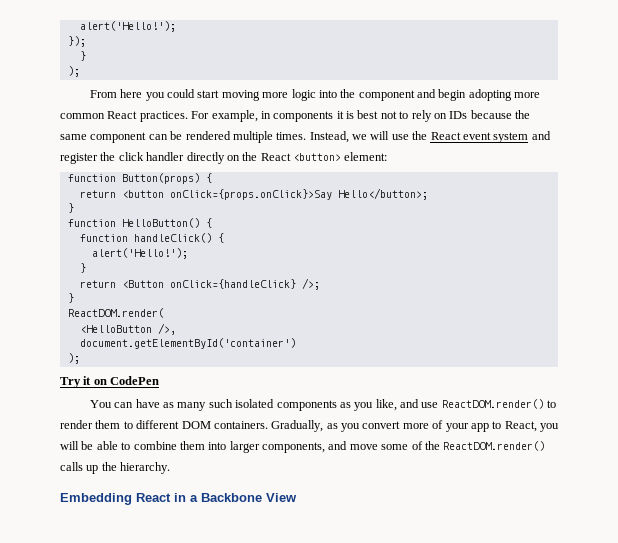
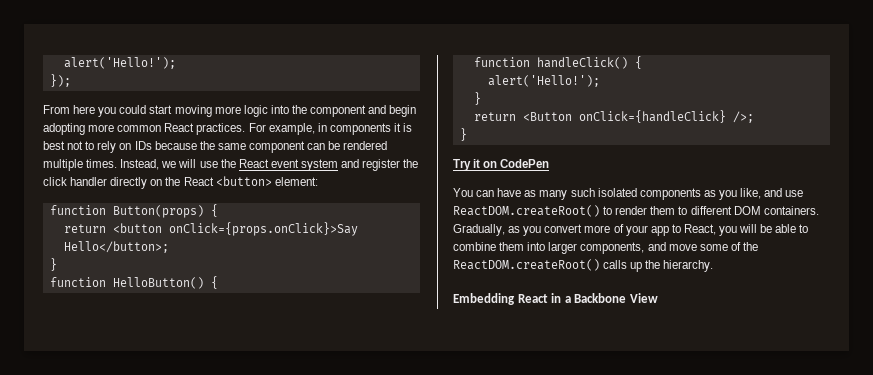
[79,51,86,61] [67,66,80,77] // } // ); -> (71, 80) none
[67,308,164,318] [79,323,176,335] [79,338,296,349] [67,353,80,364] // ReactDOM.render( // <HelloButton />, // document.getElementById('container') // ); -> (467, 134) none
[441,399,544,409] ReactDOM.render() -> [453,205,600,217] ReactDOM.createRoot()
[443,441,546,451] ReactDOM.render() -> [453,259,600,271] ReactDOM.createRoot()

